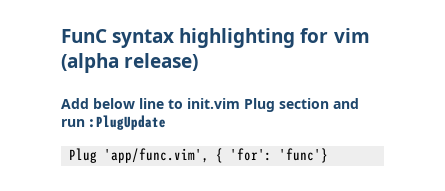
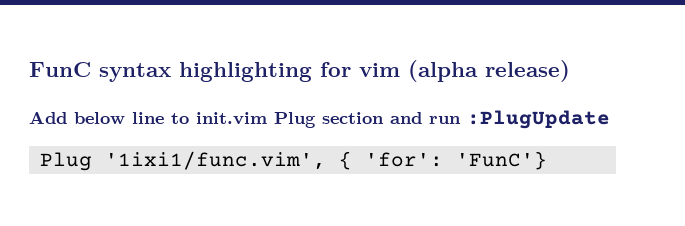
[104,148,210,163] 'app/func.vim', -> [104,151,326,170] '1ixi1/func.vim',
[279,148,329,163] 'func'} -> [455,151,547,170] 'FunC'}

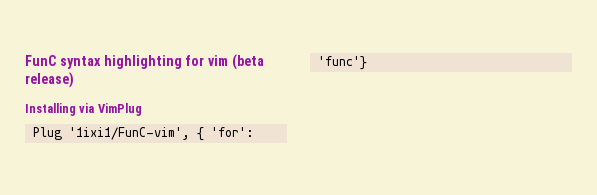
[408,60,478,82] (alpha -> [231,54,264,70] (beta
[29,110,610,129] [39,151,326,171] Add below line to init.vim Plug section and run :PlugUpdate // Plug '1ixi1/func.vim', -> [25,103,142,116] [32,127,190,140] Installing via VimPlug // Plug '1ixi1/FunC-vim',
[455,151,547,170] 'FunC'} -> [317,56,367,70] 'func'}

